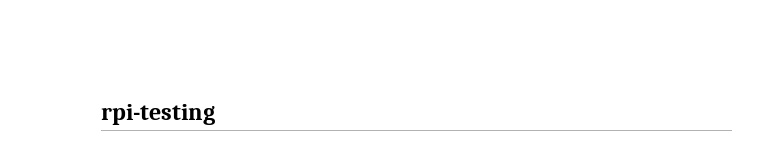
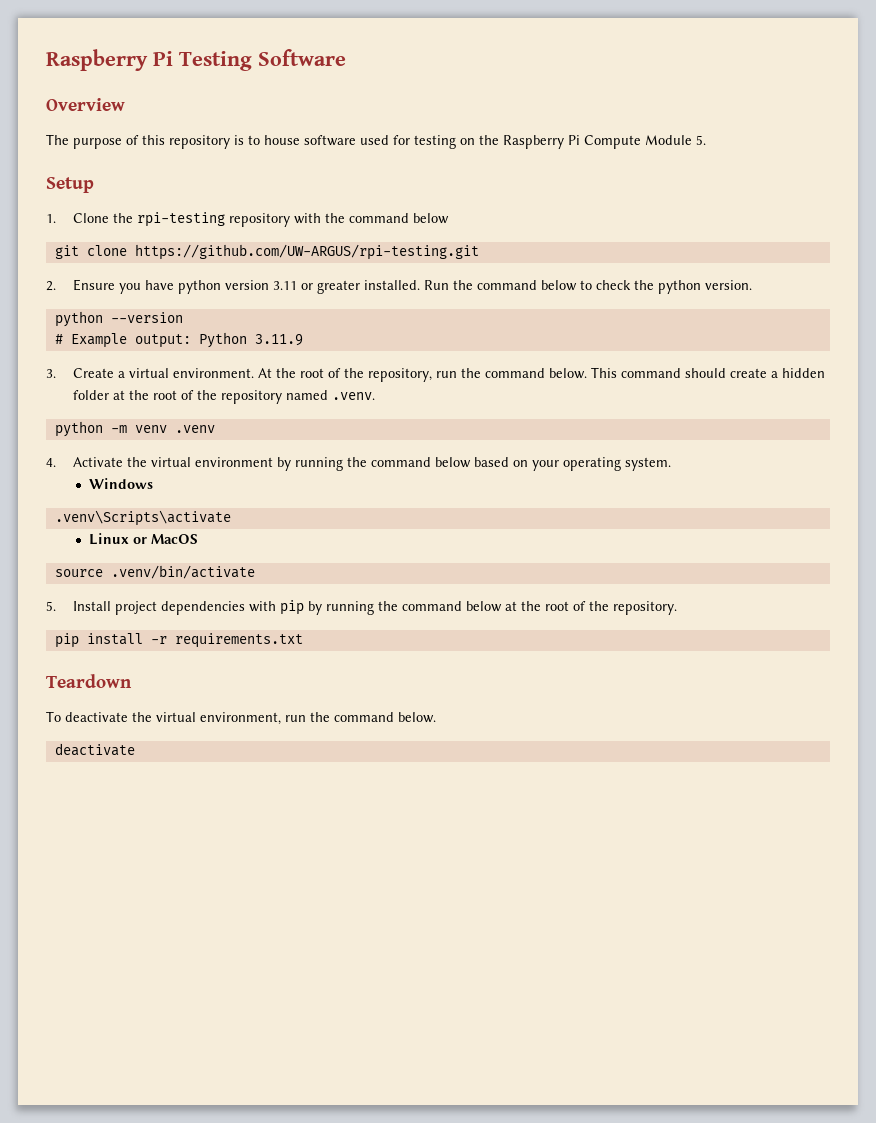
[101,104,215,125] rpi-testing -> [46,49,346,71] [46,98,125,111] [46,134,706,149] [46,177,94,193] [46,212,449,227] [54,244,479,260] [46,279,752,294] [54,311,183,327] [54,332,303,348] [46,367,825,382] [72,390,375,404] [54,421,215,437] [46,457,671,471] [88,478,153,489] [54,510,231,526] [88,533,198,545] [54,565,255,579] [46,600,677,615] [54,633,303,648] [46,674,132,688] [46,711,436,725] [54,743,135,756] Raspberry Pi Testing Software // Overview // The purpose of this repository is to house software used for testing on the Raspberry Pi Compute Module 5. // Setup // 1. Clone the rpi-testing repository with the command below // git clone https://github.com/UW-ARGUS/rpi-testing.git // 2. Ensure you have python version 3.11 or greater installed. Run the command below to check the python version. // python --version // # Example output: Python 3.11.9 // 3. Create a virtual environment. At the root of the repository, run the command below. This command should create a hidden folder at the root of the repository named .venv. // python -m venv .venv // 4. Activate the virtual environment by running the command below based on your operating system. // Windows // .venv\Scripts\activate // Linux or MacOS // source .venv/bin/activate // 5. Install project dependencies with pip by running the command below at the root of the repository. // pip install -r requirements.txt // Teardown // To deactivate the virtual environment, run the command below. // deactivate

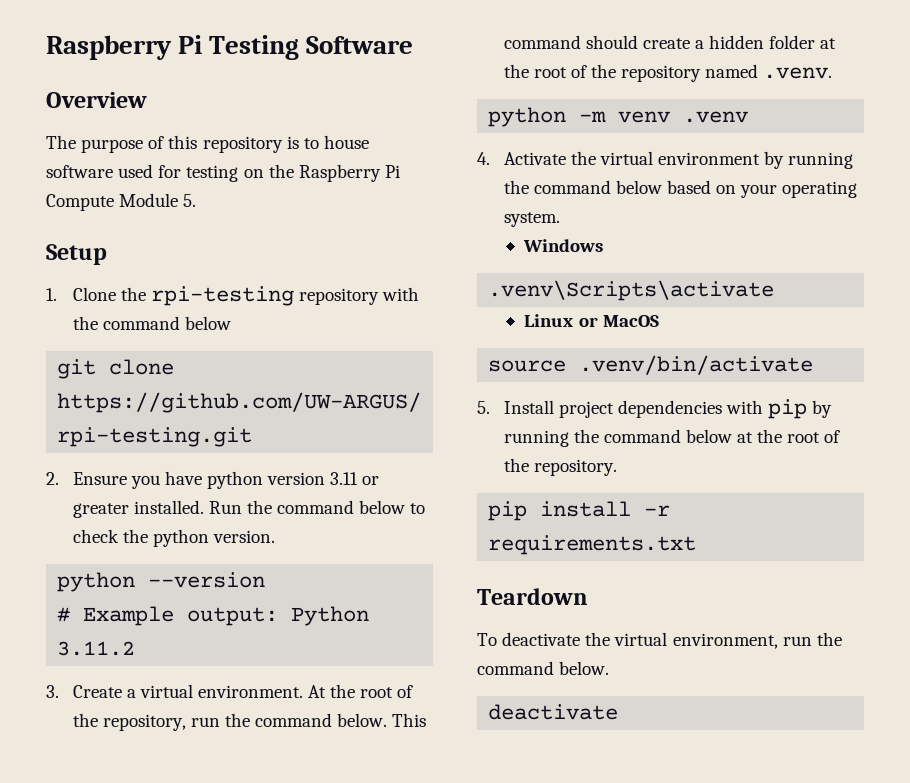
[254,334,303,346] 3.11.9 -> [57,641,136,656] 3.11.2

